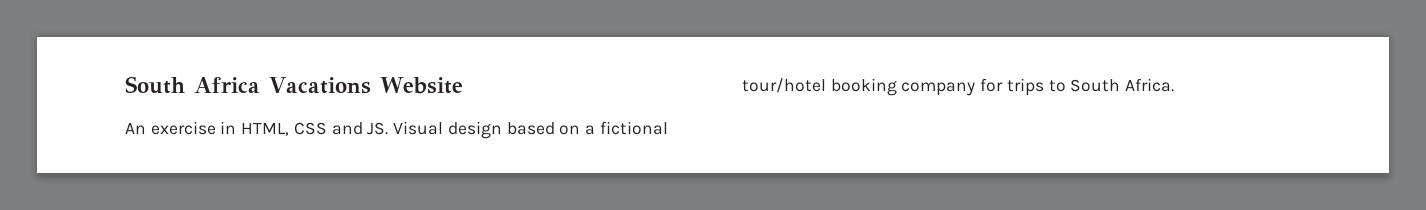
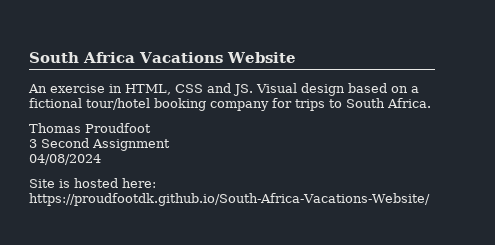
(1175, 85) none -> [29,123,151,133] [29,138,170,151] [29,154,101,165] [29,178,156,188] [29,193,430,206] // Thomas Proudfoot // 3 Second Assignment // 04/08/2024 // Site is hosted here: https://proudfootdk.github.io/South-Africa-Vacations-Website/

